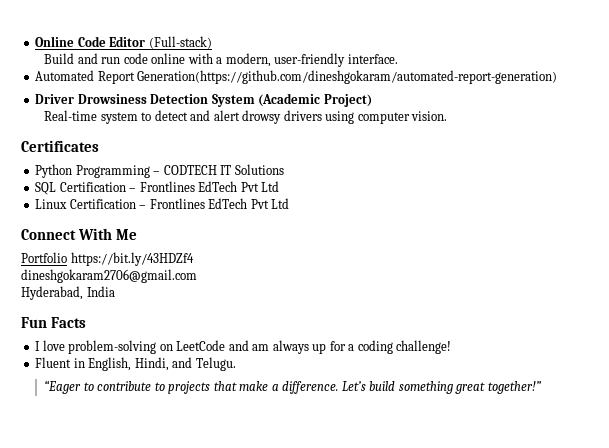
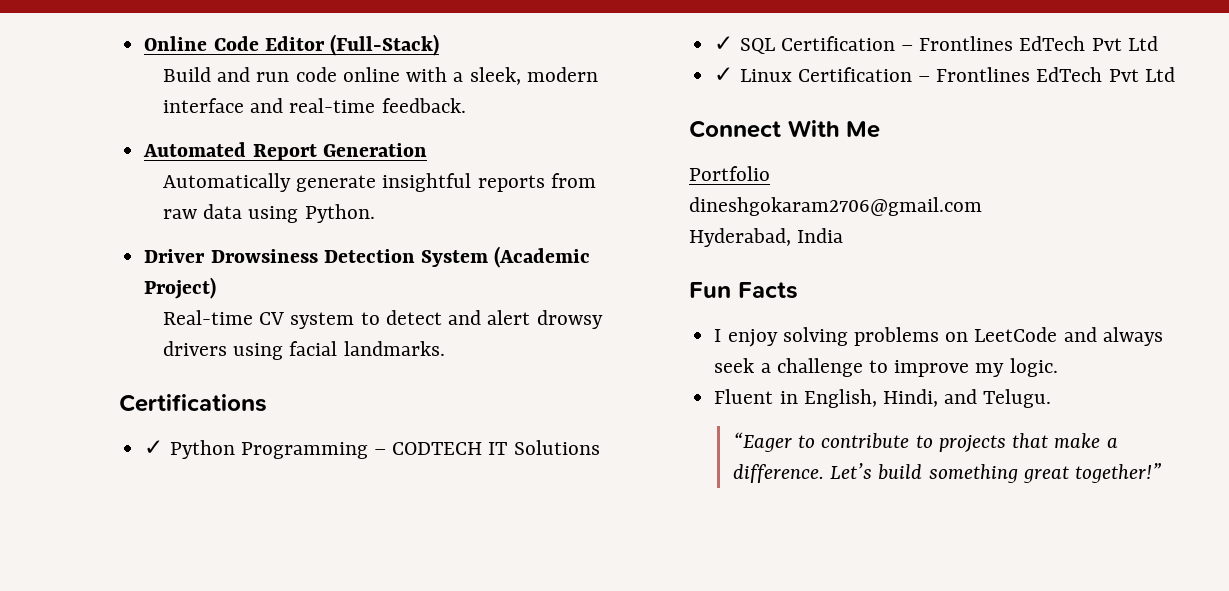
[148,36,212,49] (Full-stack) -> [329,34,439,56] (Full-Stack)
[225,53,398,67] [35,70,558,84] modern, user-friendly interface. // Automated Report Generation(https://github.com/dineshgokaram/automated-report-generation) -> [469,67,598,85] [163,98,466,113] [143,142,427,161] [163,173,596,192] [163,204,375,223] sleek, modern interface and real-time feedback. // Automated Report Generation // Automatically generate insightful reports from raw data using Python.
(98, 115) none -> [259,312,285,325] CV
[357,111,448,124] [21,140,99,152] computer vision. // Certificates // -> [289,341,445,356] [119,394,267,412] [144,440,164,455] facial landmarks. // Certifications // ✓
(284, 169) none -> [714,36,734,51] ✓
(280, 186) none -> [714,67,734,82] ✓
[70,252,194,266] https://bit.ly/43HDZf4 -> (770, 173) none
[42,340,452,354] love problem-solving on LeetCode and am always up for a coding challenge! -> [727,327,1163,347] [714,358,1058,377] enjoy solving problems on LeetCode and always seek a challenge to improve my logic.

